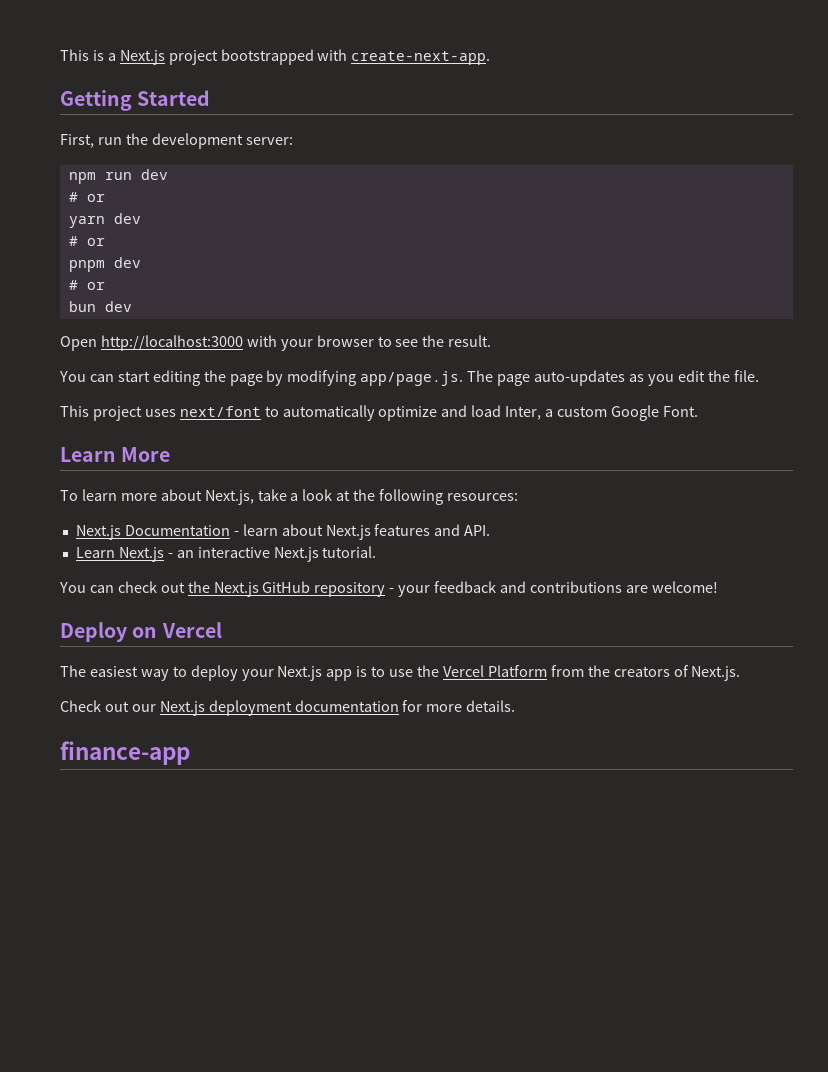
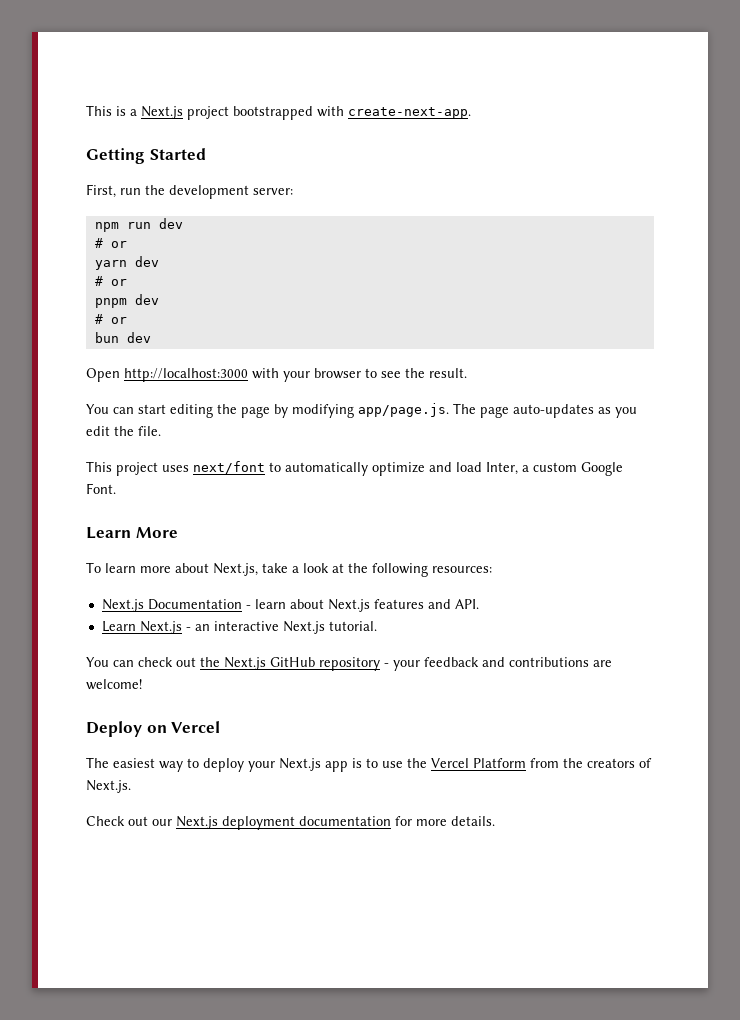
[60,741,190,765] // finance-app -> (495, 821) none

